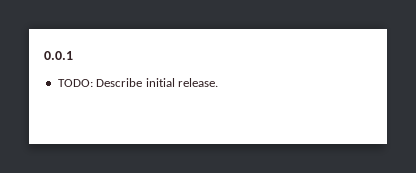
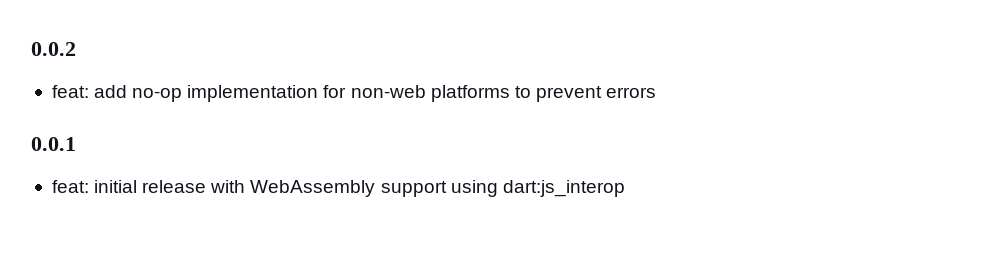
[44,51,73,60] [57,78,218,87] 0.0.1 // TODO: Describe initial release. -> [31,42,76,56] [51,85,657,102] [31,137,76,151] [51,180,625,197] 0.0.2 // feat: add no-op implementation for non-web platforms to prevent errors // 0.0.1 // feat: initial release with WebAssembly support using dart:js_interop

